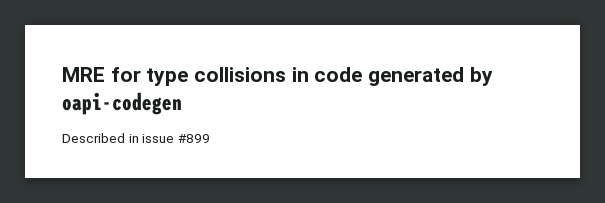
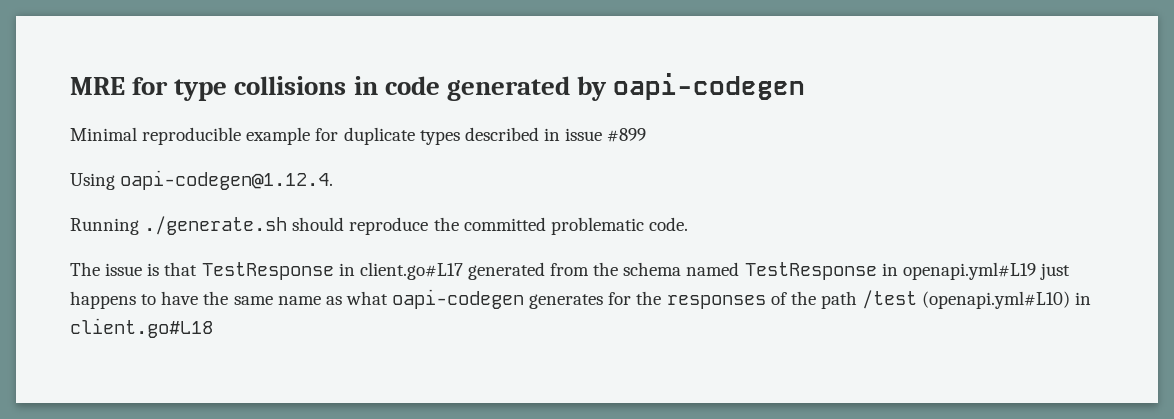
[62,133,210,143] Described in issue #899 -> [70,127,647,145] [70,170,334,190] [70,216,688,235] [70,262,1070,280] [70,289,1092,309] [70,318,213,338] Minimal reproducible example for duplicate types described in issue #899 // Using oapi-codegen@1.12.4. // Running ./generate.sh should reproduce the committed problematic code. // The issue is that TestResponse in client.go#L17 generated from the schema named TestResponse in openapi.yml#L19 just happens to have the same name as what oapi-codegen generates for the responses of the path /test (openapi.yml#L10) in client.go#L18

